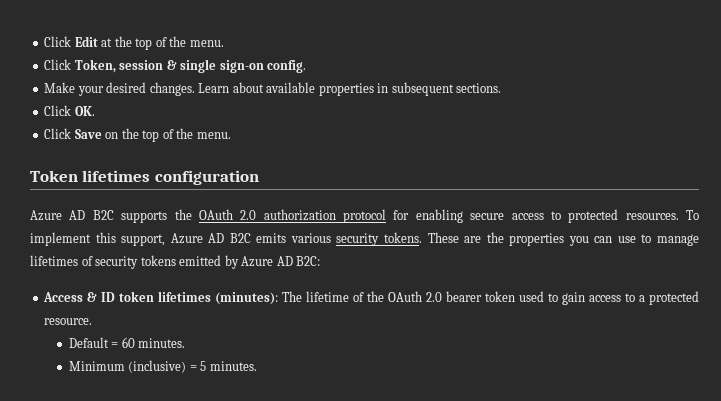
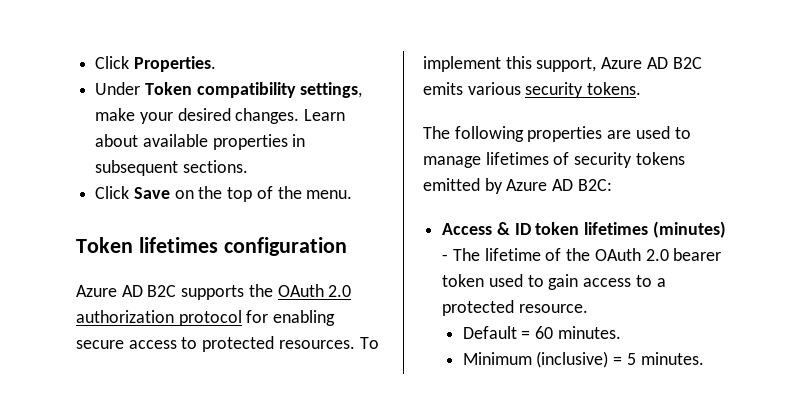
[44,36,224,50] [44,59,307,73] [44,82,76,93] Click Edit at the top of the menu. // Click Token, session & single sign-on config. // Make -> [95,56,216,72] [95,82,363,98] [95,108,136,121] Click Properties. // Under Token compatibility settings, make
[44,105,95,116] // Click OK. -> (248, 166) none
[427,232,636,246] These are the properties you can use -> [423,126,670,142] // The following properties are used
[215,292,279,305] (minutes): -> [652,221,726,238] [442,254,449,261] (minutes) -

